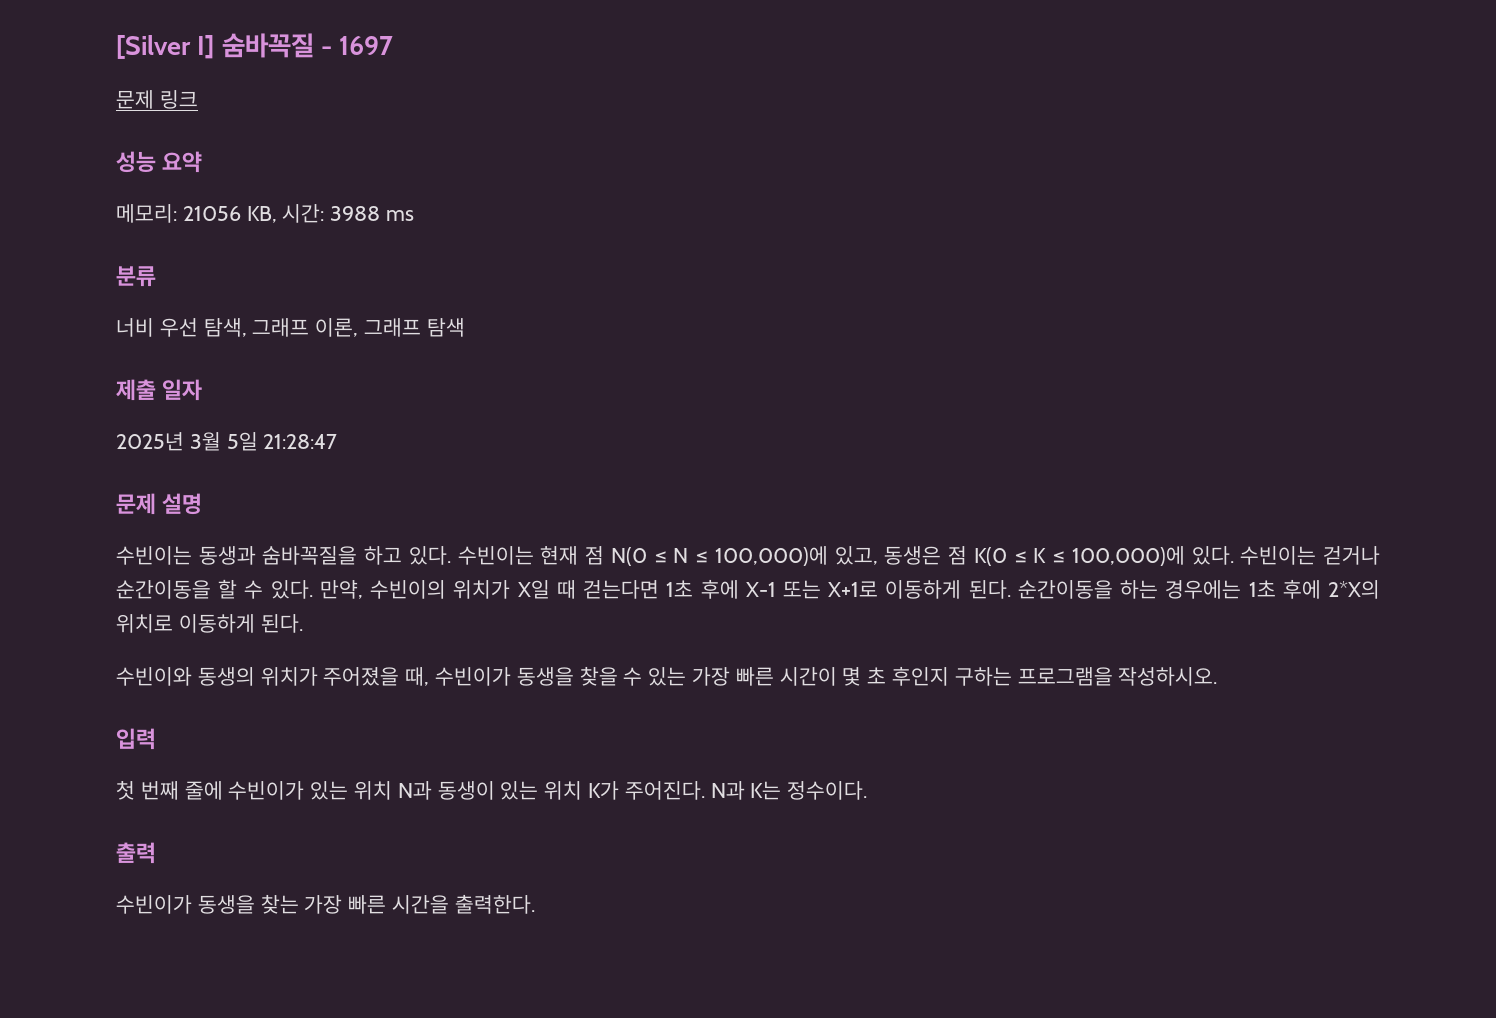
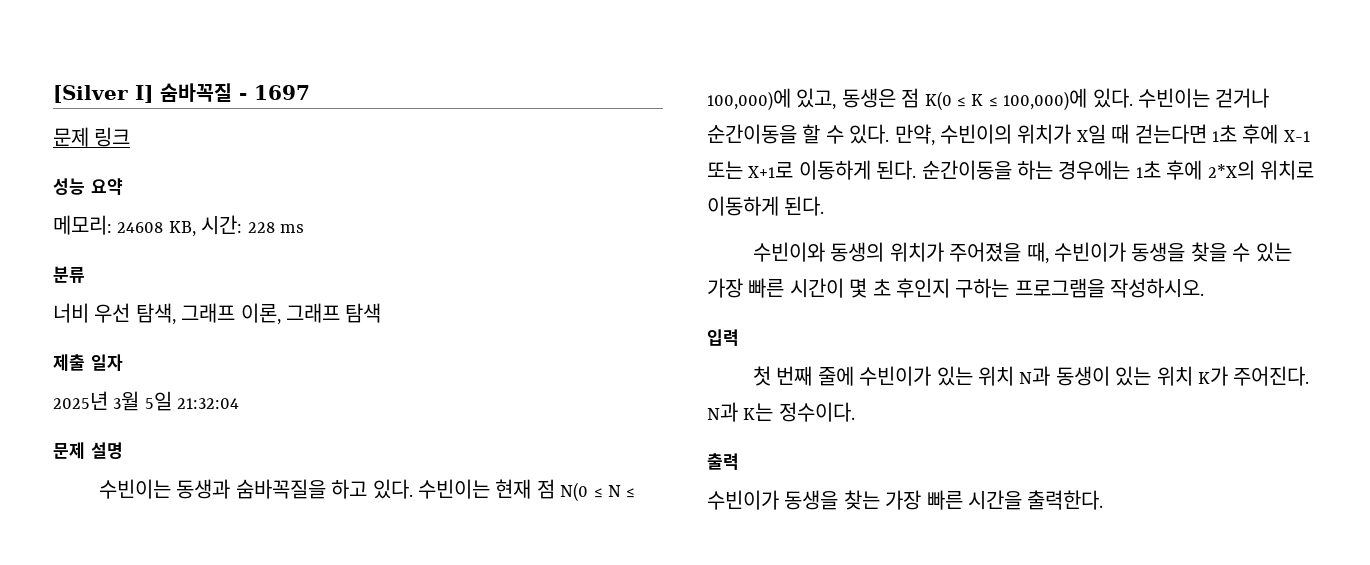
[182,206,241,221] 21056 -> [117,222,164,233] 24608
[330,206,381,221] 3988 -> [247,222,275,233] 228
[263,434,338,449] 21:28:47 -> [177,398,240,409] 21:32:04

